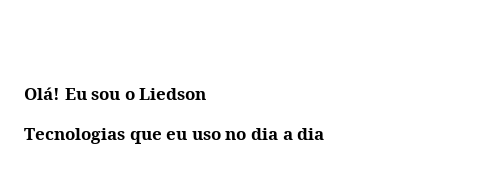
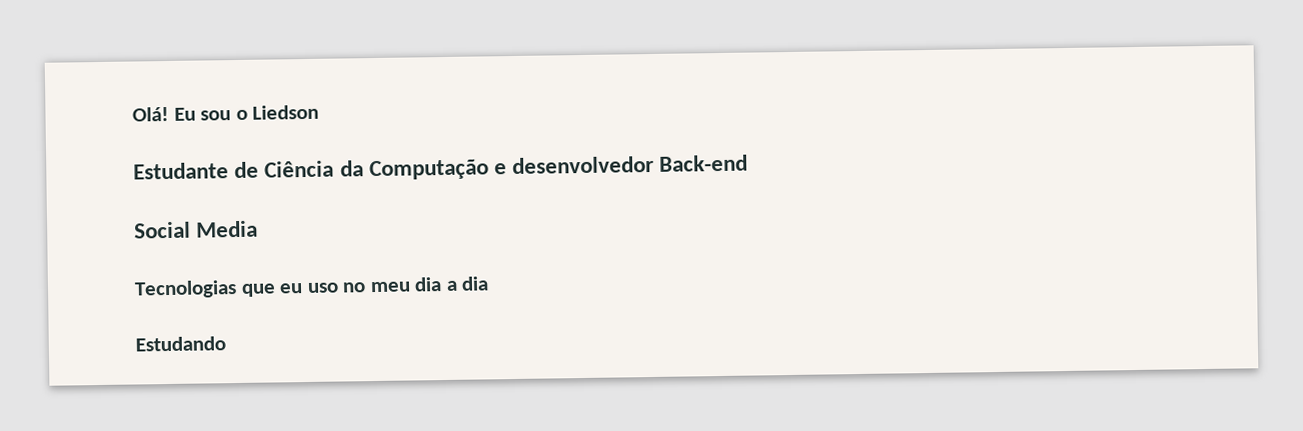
(207, 94) none -> [133,154,749,181] [134,220,259,239] // Estudante de Ciência da Computação e desenvolvedor Back-end // Social Media
(247, 135) none -> [369,281,411,293] meu
(325, 134) none -> [135,336,226,352] // Estudando

